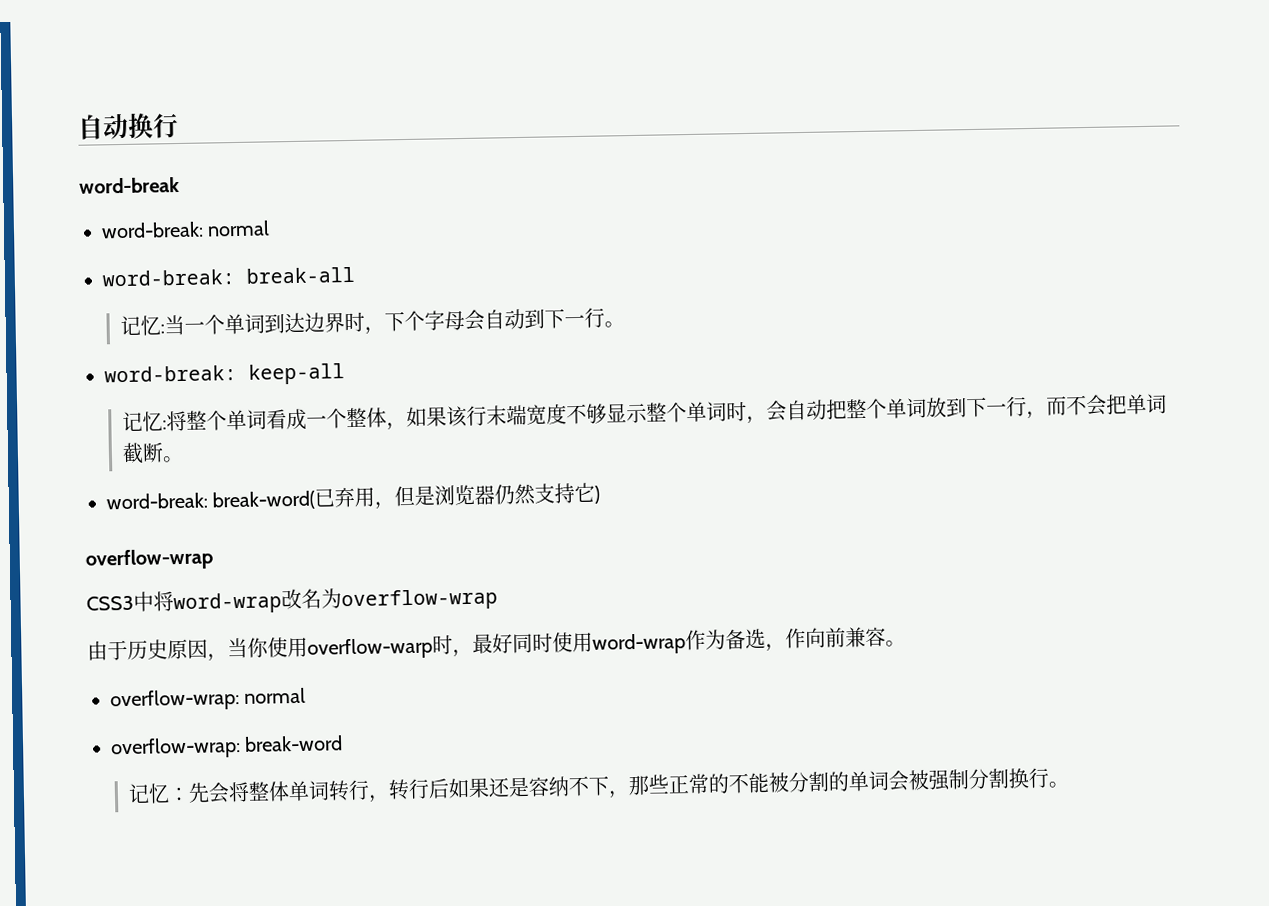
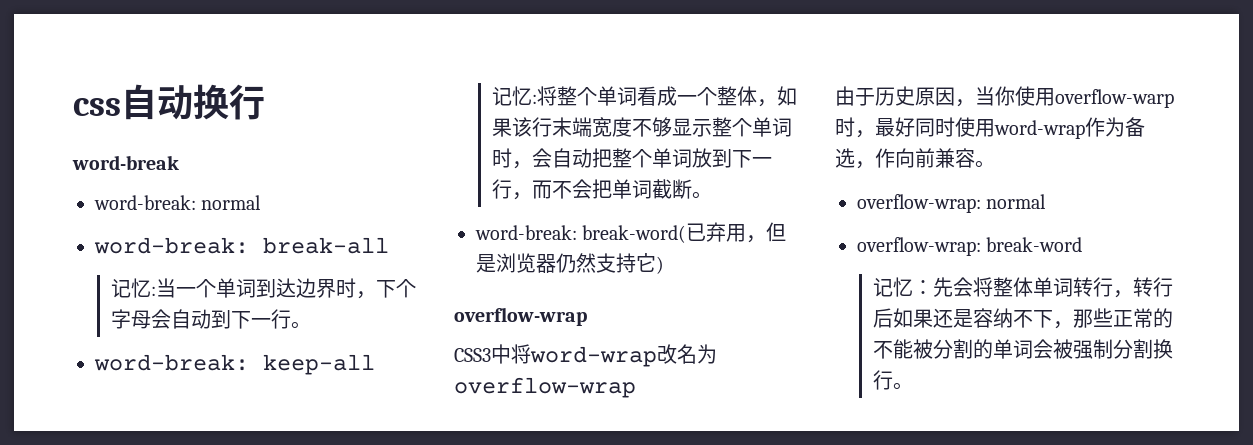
(77, 127) none -> [73,98,121,116] css

